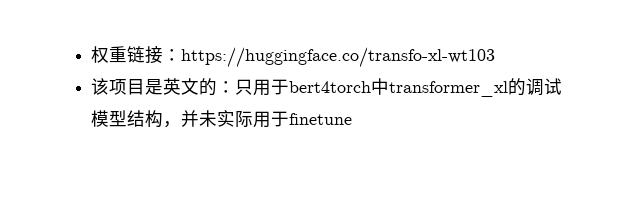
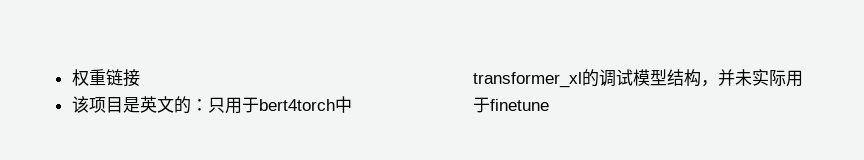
[163,47,496,68] ：https://huggingface.co/transfo-xl-wt103 -> (140, 78) none

